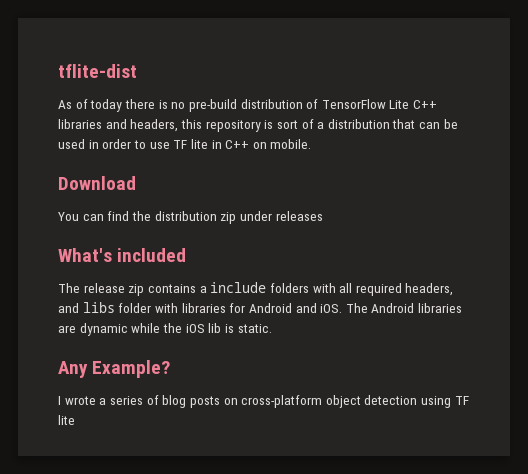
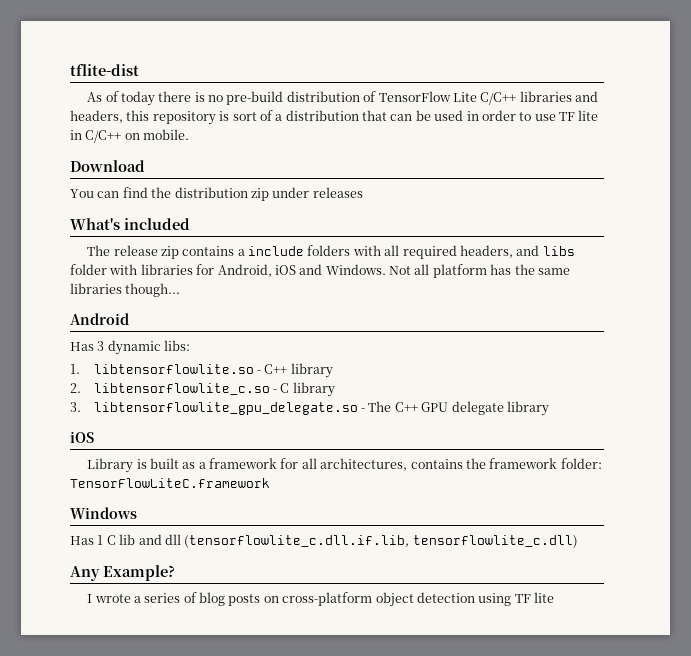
[413,100,438,109] C++ -> [480,92,517,105] C/C++
[225,140,250,149] C++ -> [85,130,122,143] C/C++
[248,303,463,313] [58,323,272,336] Android and iOS. The Android libraries are dynamic while the iOS lib is static. -> [217,264,570,278] [70,283,181,297] [70,313,129,325] [70,340,191,355] [70,363,333,378] [70,382,335,397] [70,401,549,416] [70,431,94,443] [87,458,602,473] [70,478,270,488] [70,507,137,519] [70,534,578,548] Android, iOS and Windows. Not all platform has the same libraries though... // Android // Has 3 dynamic libs: // 1. libtensorflowlite.so - C++ library // 2. libtensorflowlite_c.so - C library // 3. libtensorflowlite_gpu_delegate.so - The C++ GPU delegate library // iOS // Library is built as a framework for all architectures, contains the framework folder: TensorFlowLiteC.framework // Windows // Has 1 C lib and dll (tensorflowlite_c.dll.if.lib, tensorflowlite_c.dll)

